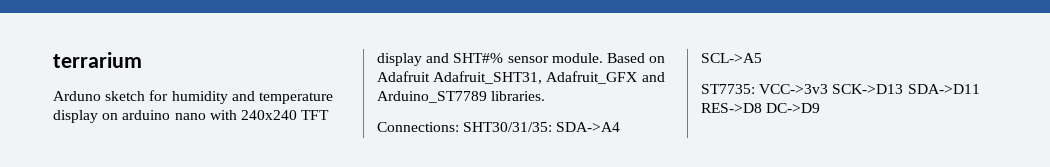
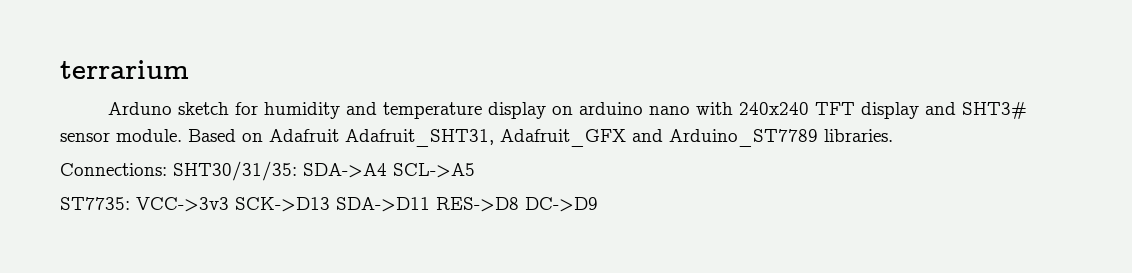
[453,53,504,63] SHT#% -> [961,102,1027,119] SHT3#

